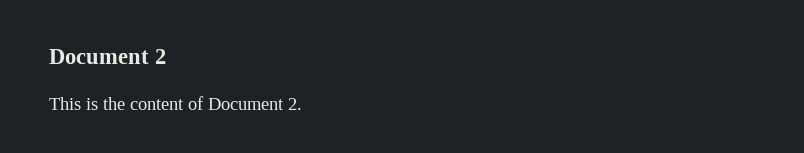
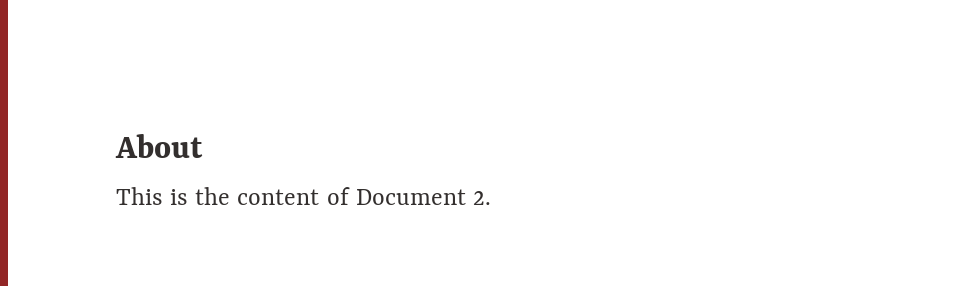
[49,49,167,64] Document 2 -> [115,134,203,158] About

